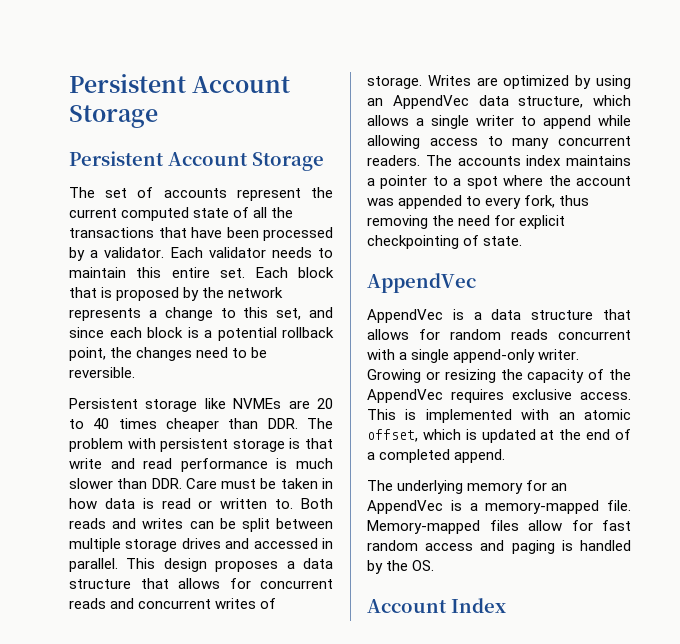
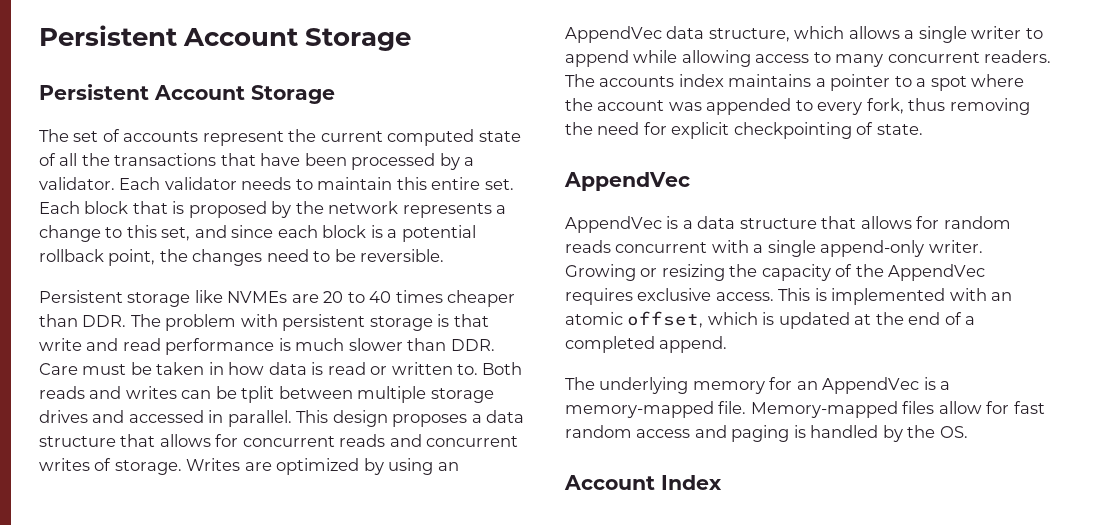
[241,518,270,532] split -> [241,386,275,403] tplit

